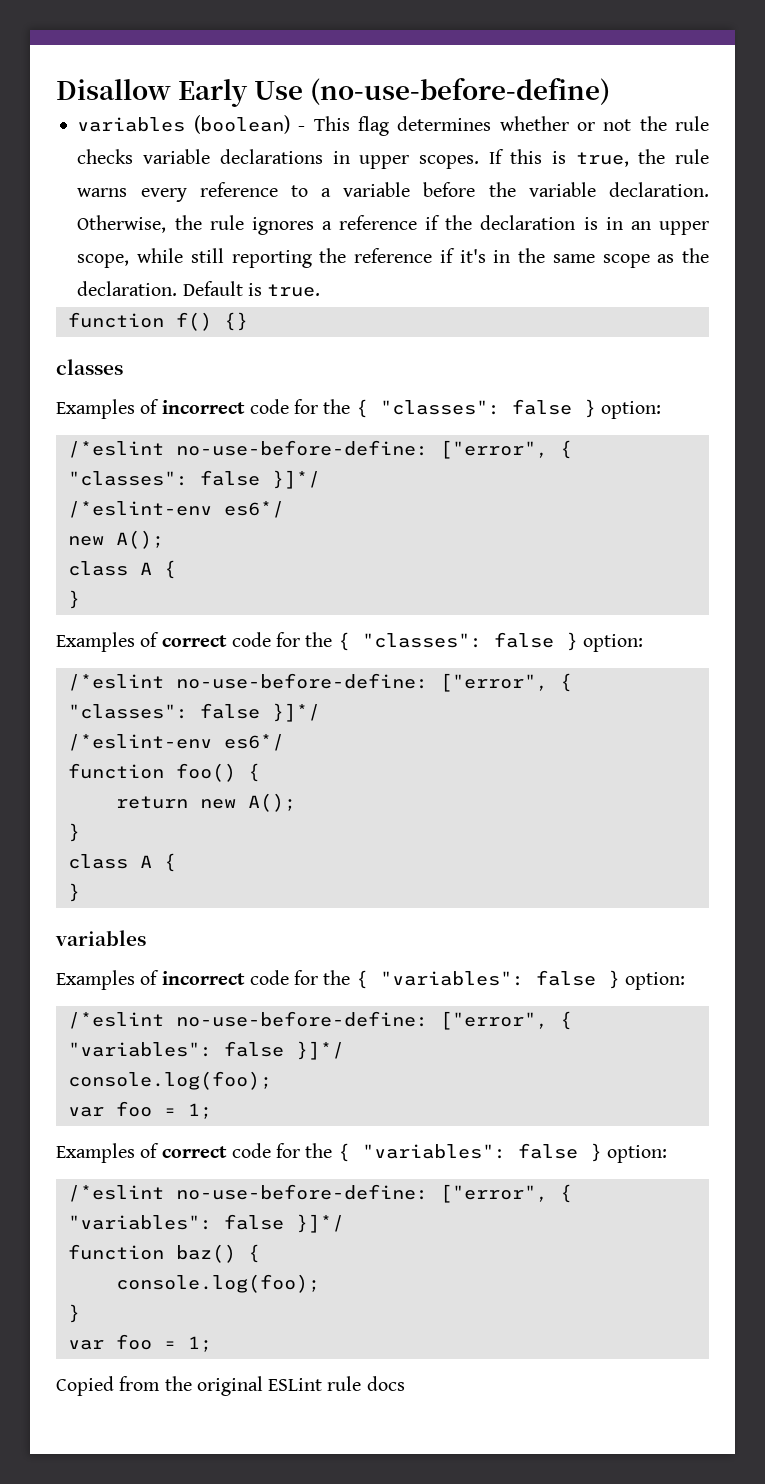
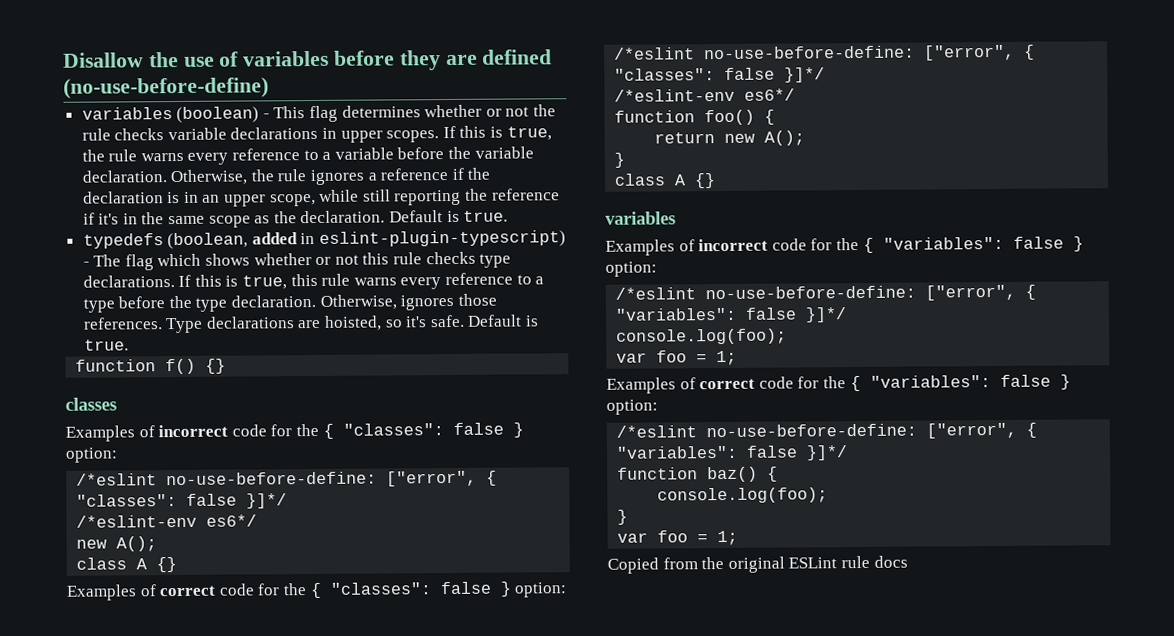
[178,79,304,107] Early Use -> [148,49,553,71] the use of variables before they are defined
(321, 290) none -> [82,230,567,250] [82,251,512,271] [82,272,545,290] [82,293,497,313] [82,314,540,334] [83,339,129,351] // typedefs (boolean, added in eslint-plugin-typescript) - The flag which shows whether or not this rule checks type declarations. If this is true, this rule warns every reference to a type before the type declaration. Otherwise, ignores those references. Type declarations are hoisted, so it's safe. Default is true.
[163,560,176,579] [67,590,80,609] { // } -> [156,557,178,573] {}
[163,853,176,872] [67,883,80,902] { // } -> [694,173,717,189] {}

